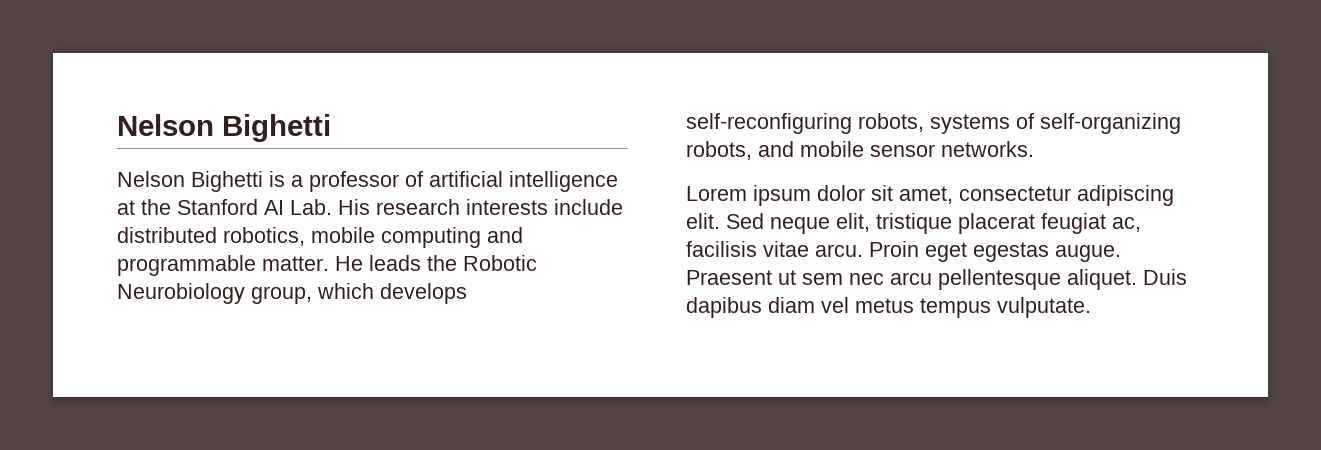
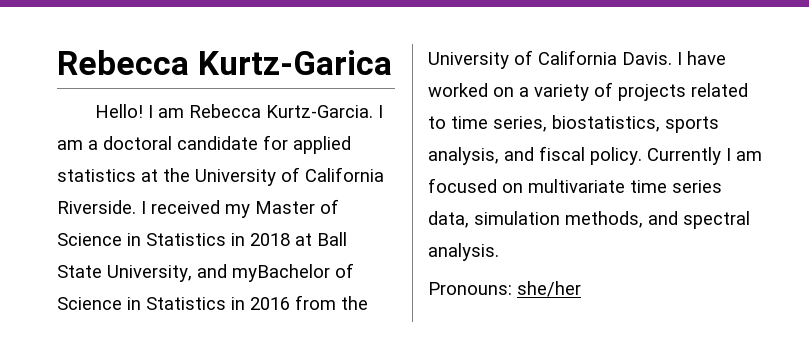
[117,114,331,142] [117,171,618,192] [117,199,623,215] [117,227,523,248] [117,255,537,276] [117,283,467,304] [686,113,1181,134] [686,141,1034,160] [686,185,1174,206] [686,213,1141,234] [686,241,1121,262] [686,269,1187,290] [686,297,1091,318] Nelson Bighetti // Nelson Bighetti is a professor of artificial intelligence at the Stanford AI Lab. His research interests include distributed robotics, mobile computing and programmable matter. He leads the Robotic Neurobiology group, which develops self-reconfiguring robots, systems of self-organizing robots, and mobile sensor networks. // Lorem ipsum dolor sit amet, consectetur adipiscing elit. Sed neque elit, tristique placerat feugiat ac, facilisis vitae arcu. Proin eget egestas augue. Praesent ut sem nec arcu pellentesque aliquet. Duis dapibus diam vel metus tempus vulputate. -> [57,50,393,75] [95,104,384,118] [57,135,351,154] [57,167,384,186] [57,199,339,218] [57,232,347,246] [57,263,354,282] [57,295,368,310] [428,50,726,69] [428,82,748,101] [428,115,719,133] [428,146,762,165] [428,178,722,193] [428,211,750,229] [428,243,499,261] [428,281,581,297] Rebecca Kurtz-Garica // Hello! I am Rebecca Kurtz-Garcia. I am a doctoral candidate for applied statistics at the University of California Riverside. I received my Master of Science in Statistics in 2018 at Ball State University, and myBachelor of Science in Statistics in 2016 from the University of California Davis. I have worked on a variety of projects related to time series, biostatistics, sports analysis, and fiscal policy. Currently I am focused on multivariate time series data, simulation methods, and spectral analysis. // Pronouns: she/her

